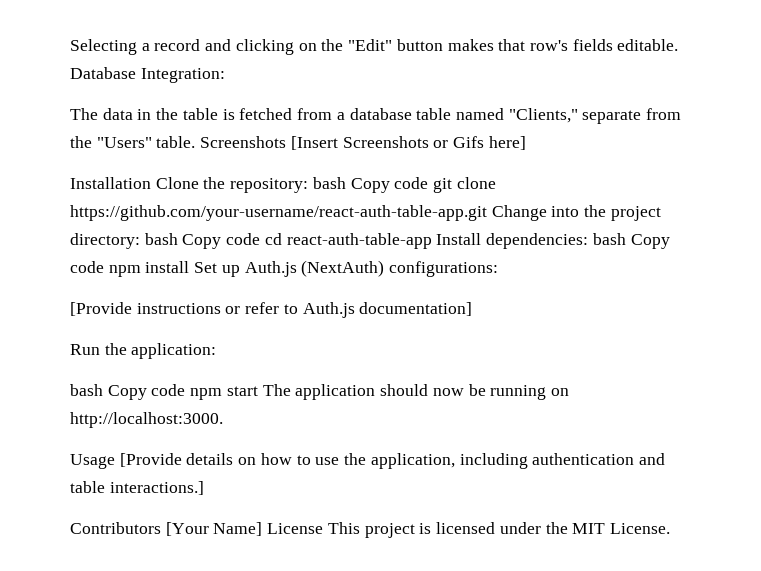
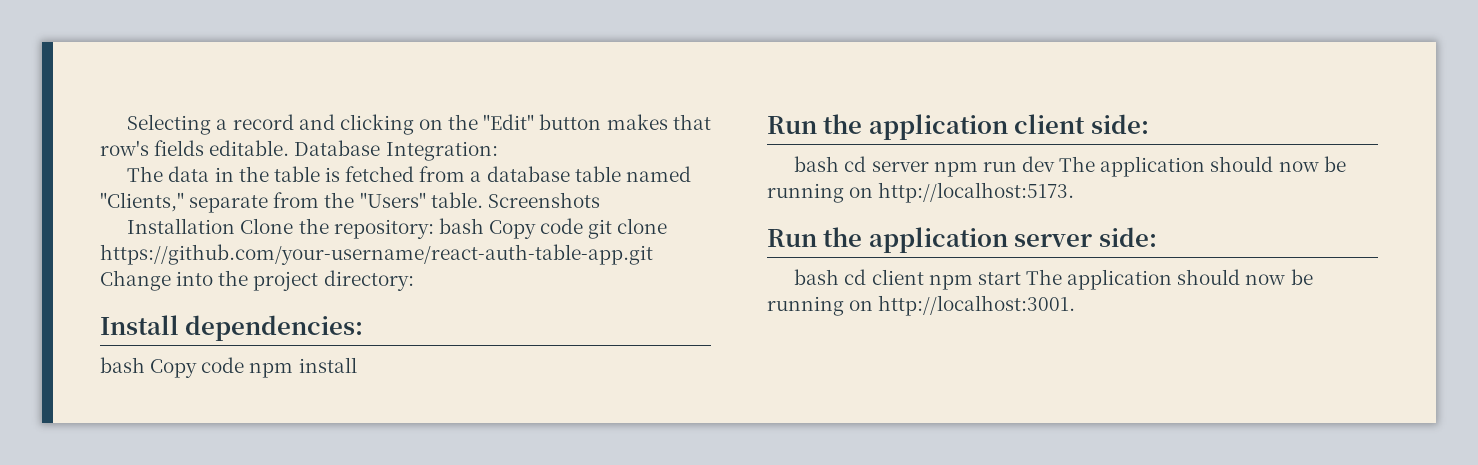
[290,136,526,150] [Insert Screenshots or Gifs here] -> (600, 200) none
[144,233,432,249] bash Copy code cd react-auth-table-app -> (414, 280) //
(589, 241) none -> (364, 328) //
[194,260,499,277] [70,302,473,318] [70,343,217,359] [70,384,186,400] Set up Auth.js (NextAuth) configurations: // [Provide instructions or refer to Auth.js documentation] // Run the application: // bash Copy code -> [767,114,1149,140] [794,156,1346,177] [767,182,1075,203] [767,227,1157,253] [794,269,924,285] // Run the application client side: // bash cd server npm run dev The application should now be running on http://localhost:5173. // Run the application server side: // bash cd client
[70,412,223,428] [70,453,665,469] [70,481,204,495] [70,522,670,538] http://localhost:3000. // Usage [Provide details on how to use the application, including authentication and table interactions.] // Contributors [Your Name] License This project is licensed under the MIT License. -> [878,295,1076,316] http://localhost:3001.

